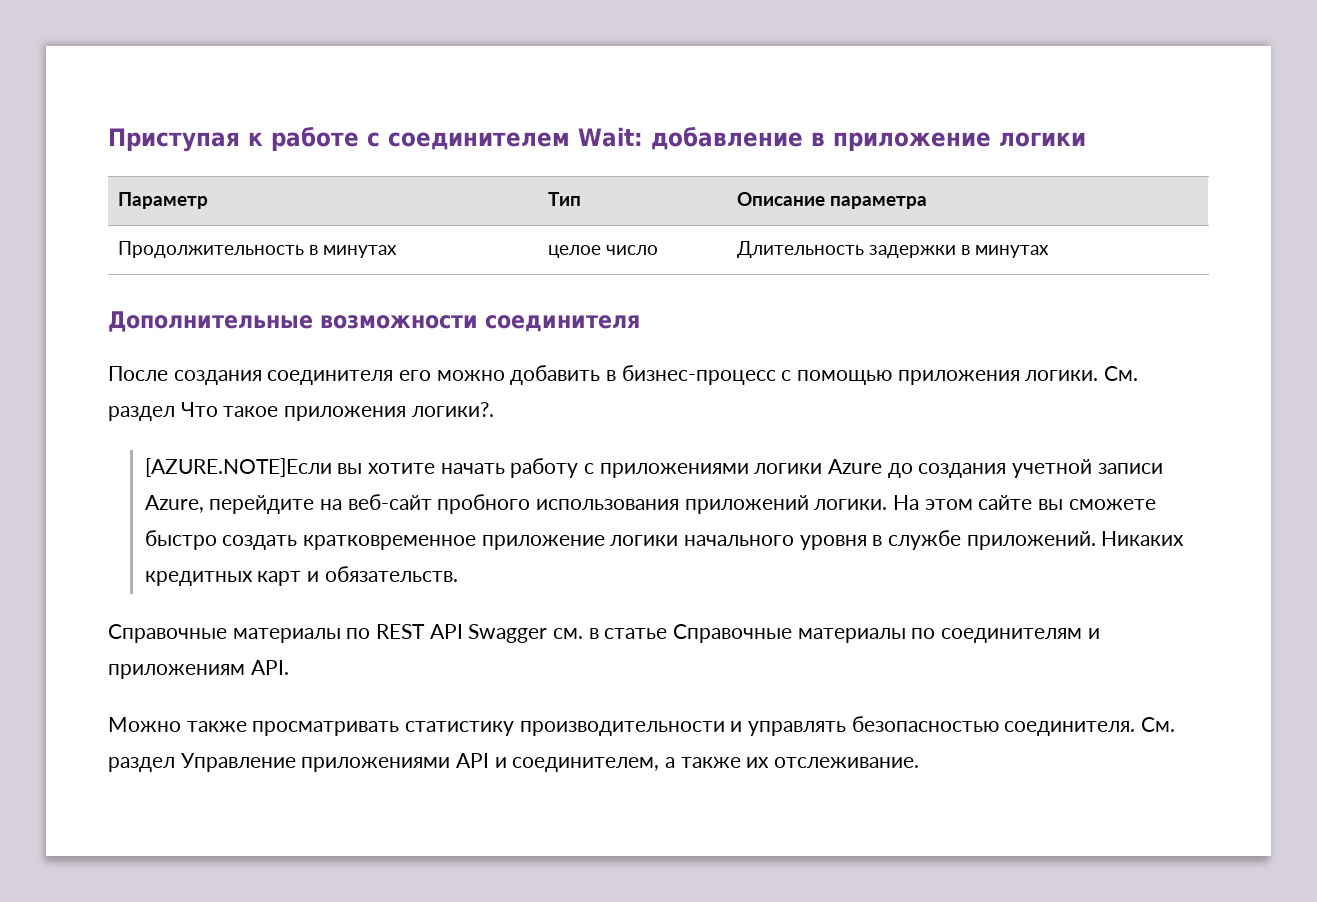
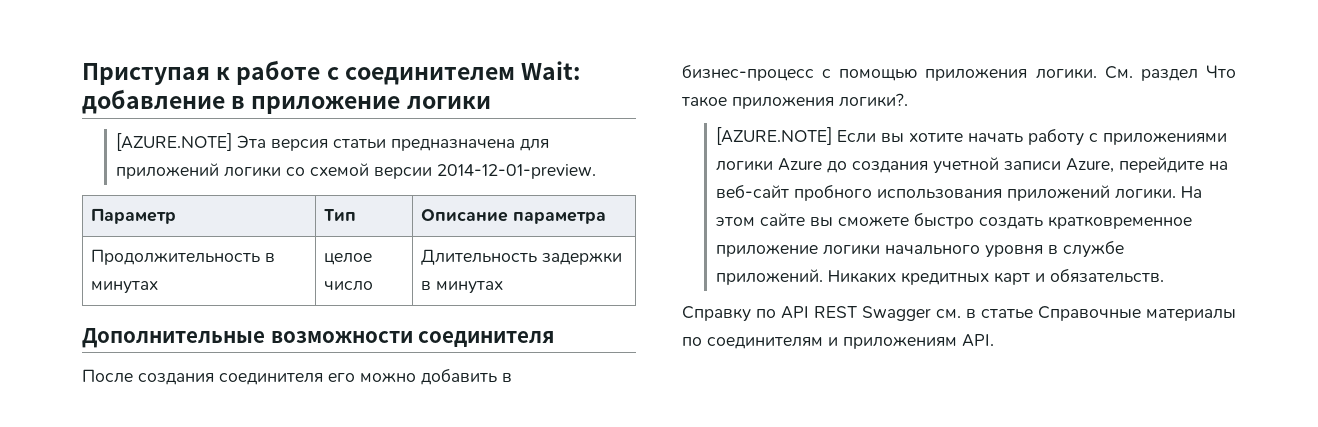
(1086, 139) none -> [116,133,550,151] [116,163,597,179] // [AZURE.NOTE] Эта версия статьи предназначена для приложений логики со схемой версии 2014-12-01-preview.
[144,458,332,477] [AZURE.NOTE]Если -> [716,127,877,145] [AZURE.NOTE] Если
[108,624,463,643] Справочные материалы по REST API -> [682,306,857,322] Справку по API REST
[108,716,1176,736] [108,753,920,772] // Можно также просматривать статистику производительности и управлять безопасностью соединителя. См. раздел Управление приложениями API и соединителем, а также их отслеживание. -> (994, 340) none

